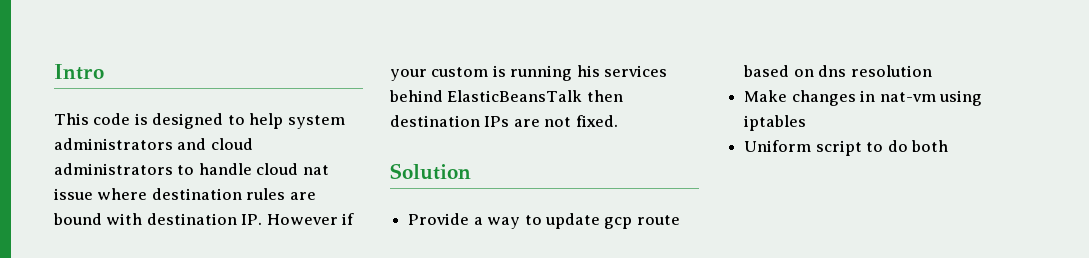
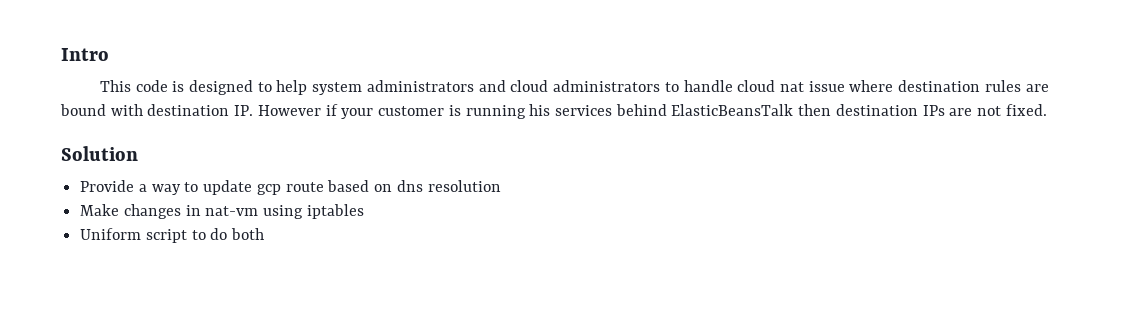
[431,67,489,77] custom -> [378,106,445,116] customer

